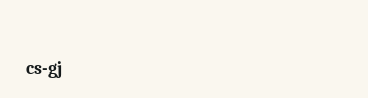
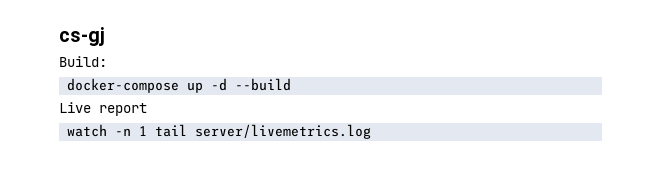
(62, 69) none -> [59,56,107,67] [67,78,292,93] [59,102,147,116] [67,124,372,139] // Build: // docker-compose up -d --build // Live report // watch -n 1 tail server/livemetrics.log

